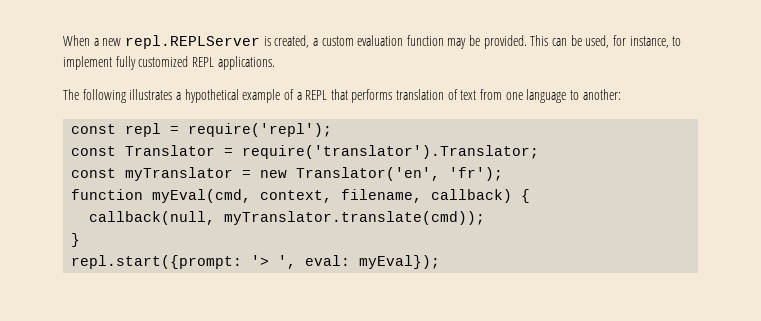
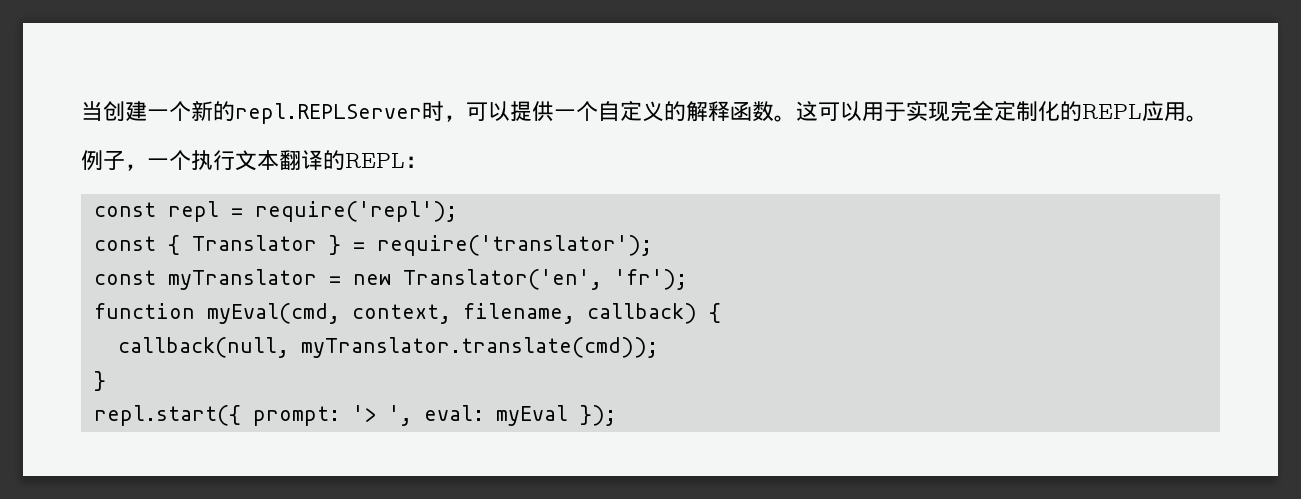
[63,35,682,49] [63,56,275,70] [63,89,621,103] When a new repl.REPLServer is created, a custom evaluation function may be provided. This can be used, for instance, to implement fully customized REPL applications. // The following illustrates a hypothetical example of a REPL that performs translation of text from one language to another: -> [81,100,1208,124] [81,150,427,171] 当创建一个新的repl.REPLServer时，可以提供一个自定义的解释函数。这可以用于实现完全定制化的REPL应用。 // 例子，一个执行文本翻译的REPL：
[125,145,540,159] Translator = require('translator').Translator; -> [167,235,652,256] { Translator } = require('translator');
[71,255,243,269] repl.start({prompt: -> [93,405,340,426] repl.start({ prompt:
[359,255,441,269] myEval}); -> [495,405,616,426] myEval });

